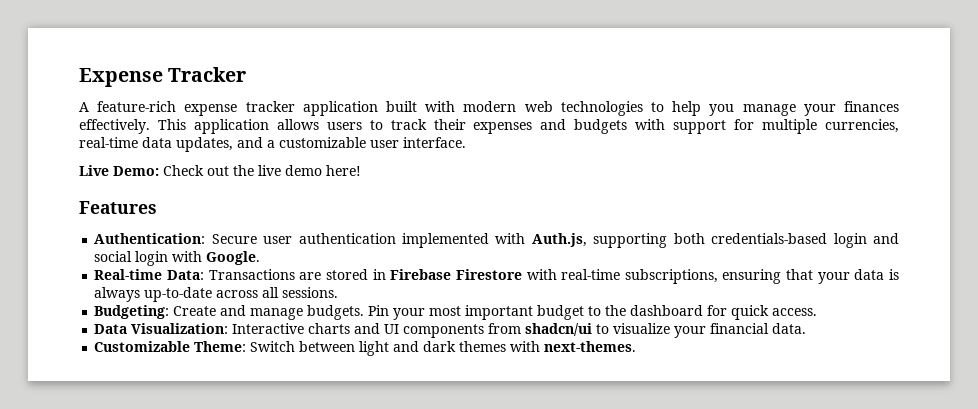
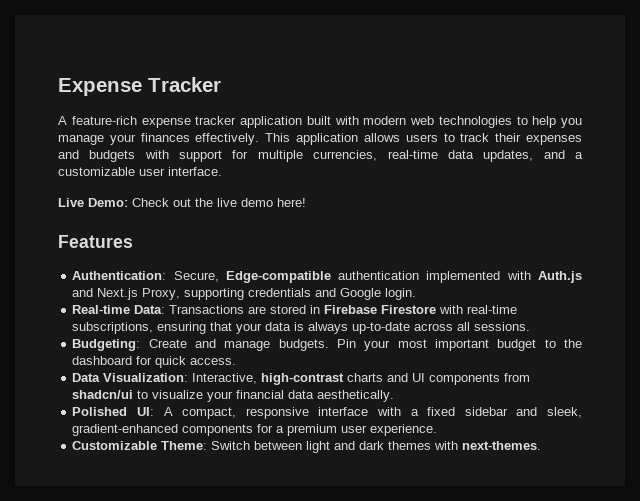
[211,234,293,244] Secure user -> [173,271,331,283] Secure, Edge-compatible
[531,233,899,248] [94,251,261,266] Auth.js, supporting both credentials-based login and social login with Google. -> [537,271,582,283] [72,288,417,300] Auth.js and Next.js Proxy, supporting credentials and Google login.
[232,323,305,334] Interactive -> [192,373,345,385] Interactive, high-contrast
[772,323,807,334] data. -> [288,390,395,402] [72,407,583,419] [72,424,438,436] data aesthetically. // Polished UI: A compact, responsive interface with a fixed sidebar and sleek, gradient-enhanced components for a premium user experience.

